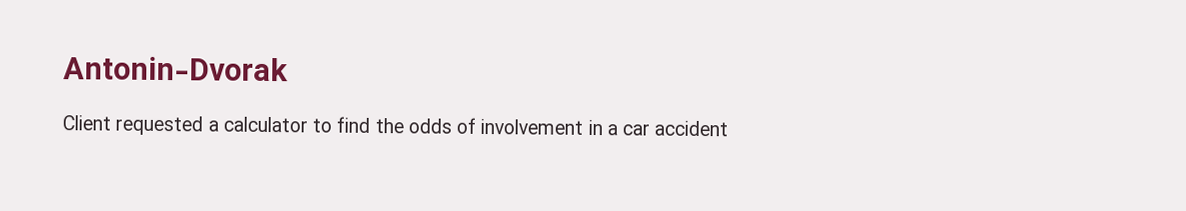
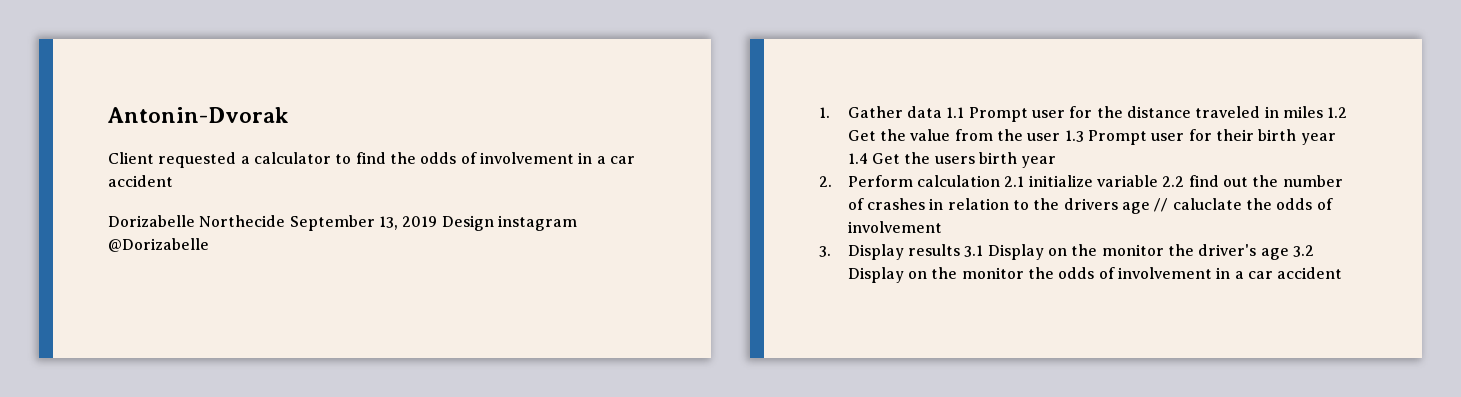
(729, 128) none -> [108,215,577,231] [108,238,209,252] [819,106,1348,122] [847,129,1336,145] [847,152,1057,168] [819,175,1343,187] [847,198,1333,214] [847,221,942,233] [819,244,1315,260] [847,267,1343,283] // Dorizabelle Northecide September 13, 2019 Design instagram @Dorizabelle // 1. Gather data 1.1 Prompt user for the distance traveled in miles 1.2 Get the value from the user 1.3 Prompt user for their birth year 1.4 Get the users birth year // 2. Perform calculation 2.1 initialize variable 2.2 find out the number of crashes in relation to the drivers age // caluclate the odds of involvement // 3. Display results 3.1 Display on the monitor the driver's age 3.2 Display on the monitor the odds of involvement in a car accident

